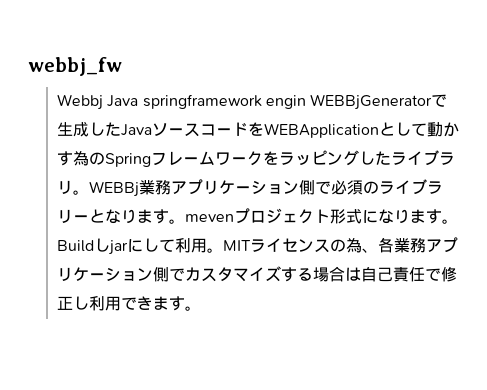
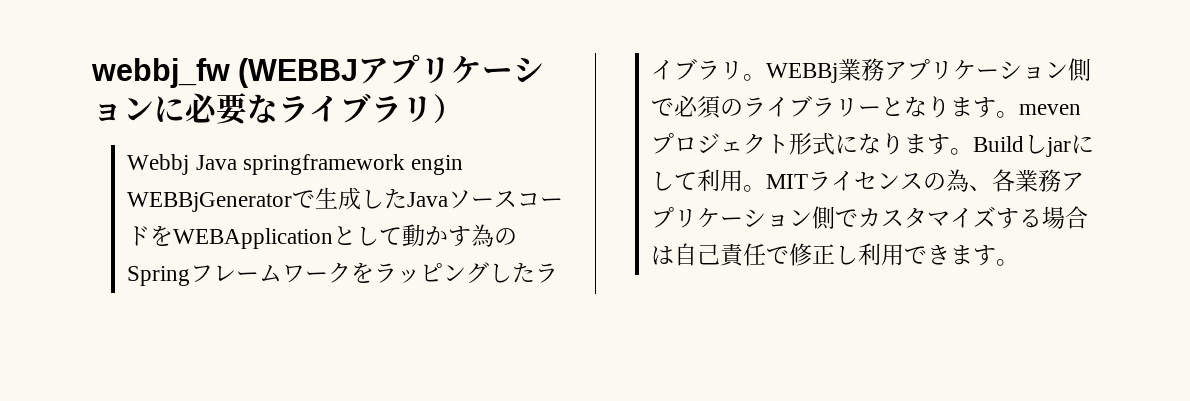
(122, 66) none -> [238,54,545,88] [92,93,464,126] (WEBBJアプリケーションに必要なライブラリ）

